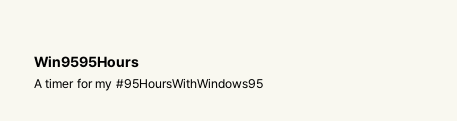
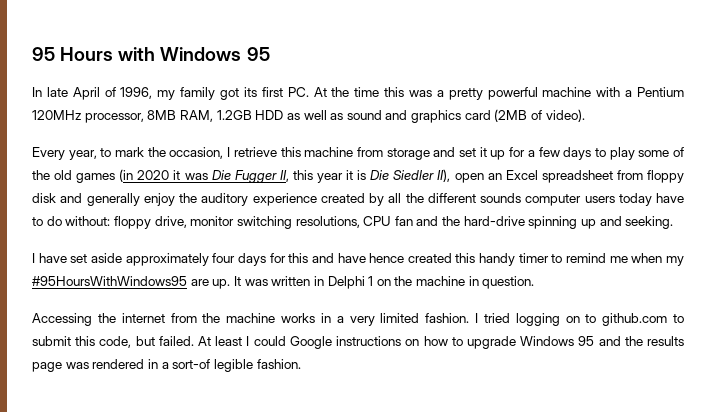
[34,56,139,68] [34,78,263,91] Win9595Hours // A timer for my #95HoursWithWindows95 -> [32,47,270,61] [32,87,685,100] [32,109,585,123] [32,147,684,160] [32,169,684,183] [32,193,684,206] [32,216,674,229] [32,253,684,266] [32,276,535,289] [32,313,684,326] [32,336,685,349] [32,359,301,372] 95 Hours with Windows 95 // In late April of 1996, my family got its first PC. At the time this was a pretty powerful machine with a Pentium 120MHz processor, 8MB RAM, 1.2GB HDD as well as sound and graphics card (2MB of video). // Every year, to mark the occasion, I retrieve this machine from storage and set it up for a few days to play some of the old games (in 2020 it was Die Fugger II, this year it is Die Siedler II), open an Excel spreadsheet from floppy disk and generally enjoy the auditory experience created by all the different sounds computer users today have to do without: floppy drive, monitor switching resolutions, CPU fan and the hard-drive spinning up and seeking. // I have set aside approximately four days for this and have hence created this handy timer to remind me when my #95HoursWithWindows95 are up. It was written in Delphi 1 on the machine in question. // Accessing the internet from the machine works in a very limited fashion. I tried logging on to github.com to submit this code, but failed. At least I could Google instructions on how to upgrade Windows 95 and the results page was rendered in a sort-of legible fashion.

